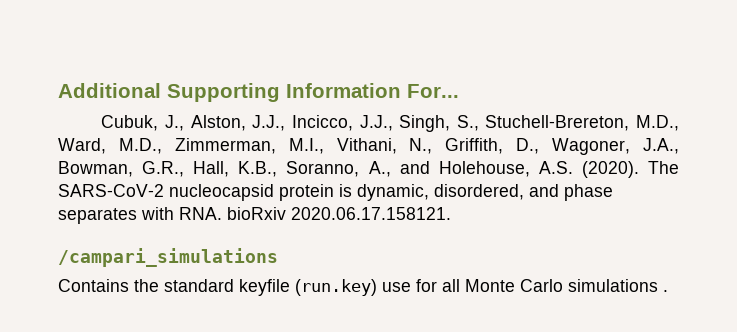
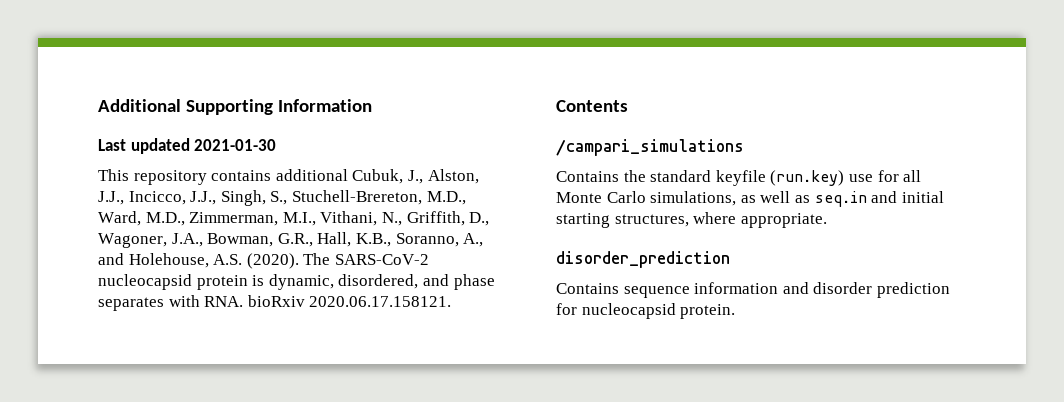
[407,84,459,98] For... // -> [98,138,277,154] [98,169,348,185] // Last updated 2021-01-30 // This repository contains additional
(451, 213) none -> [556,100,628,112] // Contents
[568,279,668,292] simulations . -> [650,191,944,207] [556,212,827,228] [556,251,730,268] [556,282,950,298] [556,303,736,319] simulations, as well as seq.in and initial starting structures, where appropriate. // disorder_prediction // Contains sequence information and disorder prediction for nucleocapsid protein.

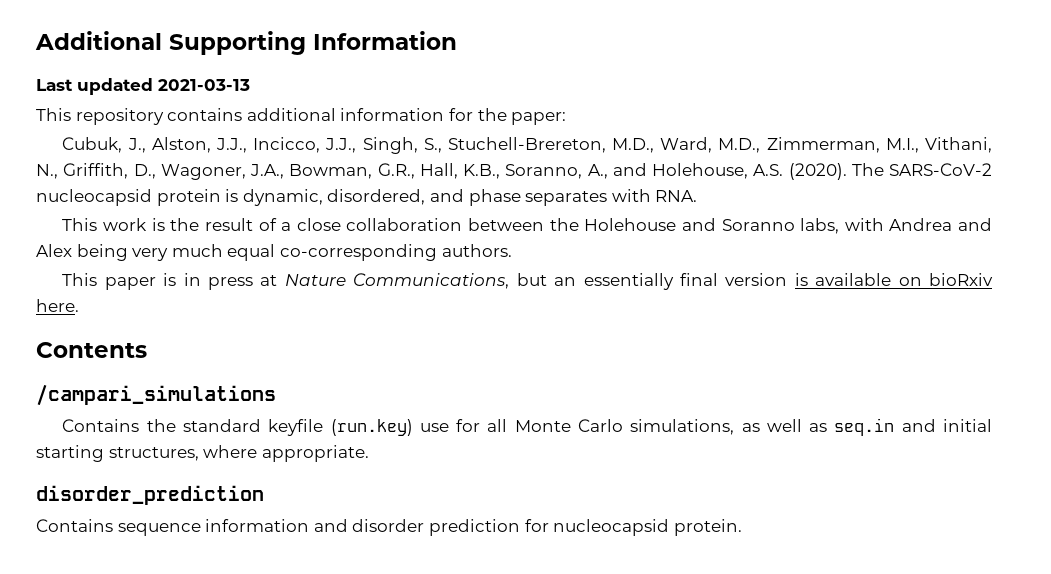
[194,139,277,151] 2021-01-30 -> [158,79,250,91] 2021-03-13
(348, 175) none -> [340,108,567,125] information for the paper: //
[247,295,452,307] bioRxiv 2020.06.17.158121. -> [62,218,992,234] [36,244,512,261] [62,273,993,290] [36,299,79,312] // This work is the result of a close collaboration between the Holehouse and Soranno labs, with Andrea and Alex being very much equal co-corresponding authors. // This paper is in press at Nature Communications, but an essentially final version is available on bioRxiv here.

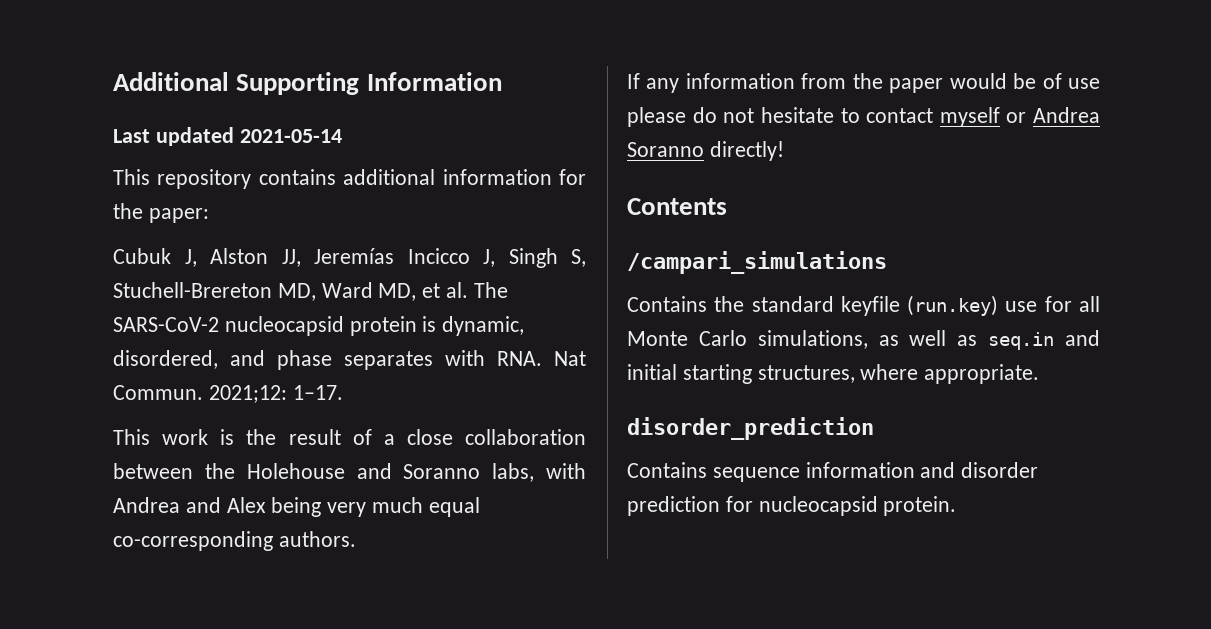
[158,79,250,91] 2021-03-13 -> [239,129,342,143] 2021-05-14
[62,137,992,154] [36,163,847,180] Cubuk, J., Alston, J.J., Incicco, J.J., Singh, S., Stuchell-Brereton, M.D., Ward, M.D., Zimmerman, M.I., Vithani, N., Griffith, D., Wagoner, J.A., Bowman, G.R., Hall, K.B., Soranno, A., and Holehouse, A.S. (2020). -> [113,248,586,268] [113,282,469,301] Cubuk J, Alston JJ, Jeremías Incicco J, Singh S, Stuchell-Brereton MD, Ward MD, et al.
(698, 196) none -> [554,351,586,366] [113,385,343,403] Nat Commun. 2021;12: 1–17.
[62,273,993,290] [36,299,79,312] This paper is in press at Nature Communications, but an essentially final version is available on bioRxiv here. -> [627,73,1100,93] [627,107,1100,127] [627,141,784,161] If any information from the paper would be of use please do not hesitate to contact myself or Andrea Soranno directly!

